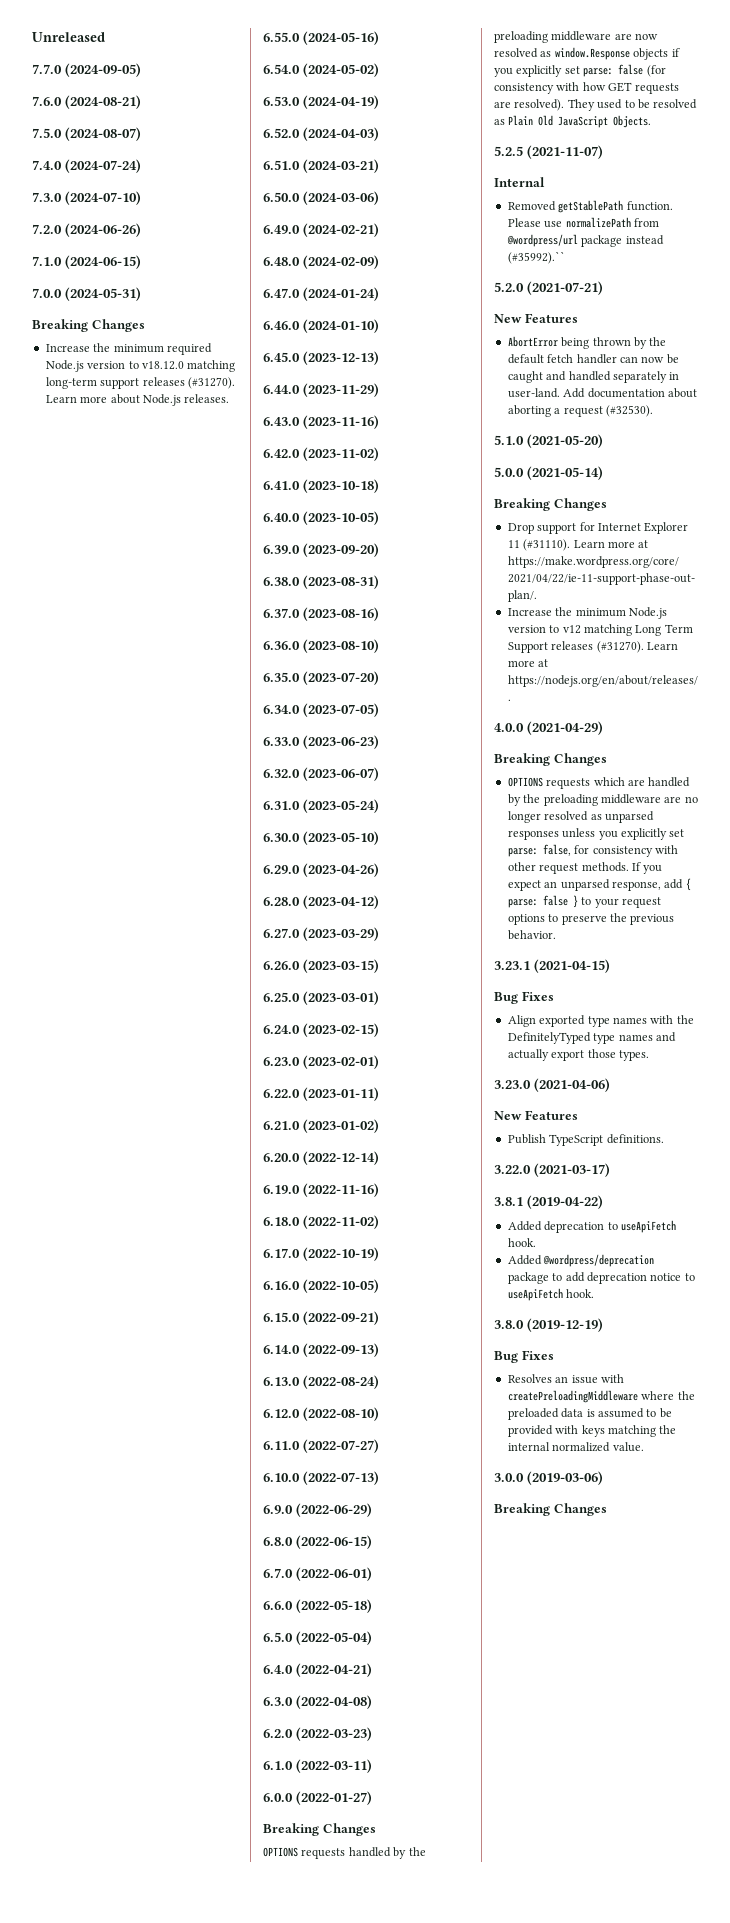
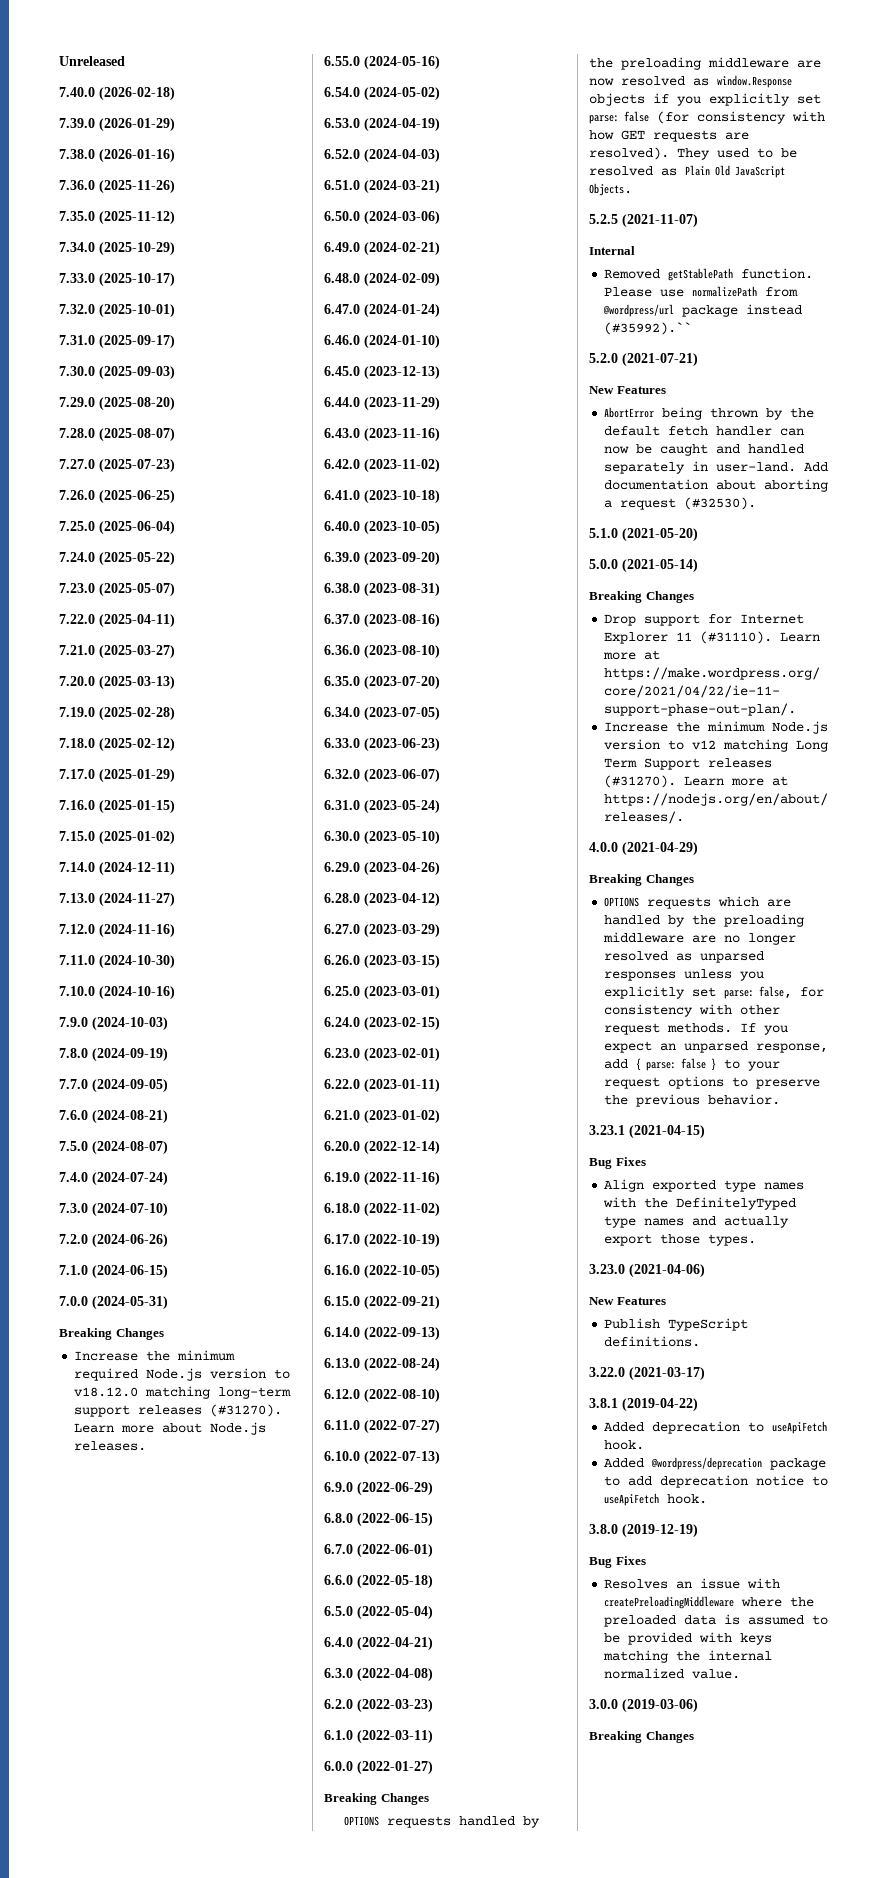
(105, 37) none -> [59,87,175,100] [59,118,175,131] [59,149,175,162] [59,180,175,193] [59,211,175,224] [59,242,175,255] [59,273,175,286] [59,304,175,317] [59,335,175,348] [59,366,175,379] [59,397,175,410] [59,428,175,441] [59,459,175,472] [59,490,175,503] [59,521,175,534] [59,552,175,565] [59,583,175,596] [59,614,175,627] [59,645,175,658] [59,676,175,689] [59,707,175,720] [59,738,175,751] [59,769,175,782] [59,800,175,813] [59,831,175,844] [59,862,175,875] [59,893,175,906] [59,924,175,937] [59,955,175,968] [59,986,175,999] [59,1017,168,1030] [59,1048,168,1061] // 7.40.0 (2026-02-18) // 7.39.0 (2026-01-29) // 7.38.0 (2026-01-16) // 7.36.0 (2025-11-26) // 7.35.0 (2025-11-12) // 7.34.0 (2025-10-29) // 7.33.0 (2025-10-17) // 7.32.0 (2025-10-01) // 7.31.0 (2025-09-17) // 7.30.0 (2025-09-03) // 7.29.0 (2025-08-20) // 7.28.0 (2025-08-07) // 7.27.0 (2025-07-23) // 7.26.0 (2025-06-25) // 7.25.0 (2025-06-04) // 7.24.0 (2025-05-22) // 7.23.0 (2025-05-07) // 7.22.0 (2025-04-11) // 7.21.0 (2025-03-27) // 7.20.0 (2025-03-13) // 7.19.0 (2025-02-28) // 7.18.0 (2025-02-12) // 7.17.0 (2025-01-29) // 7.16.0 (2025-01-15) // 7.15.0 (2025-01-02) // 7.14.0 (2024-12-11) // 7.13.0 (2024-11-27) // 7.12.0 (2024-11-16) // 7.11.0 (2024-10-30) // 7.10.0 (2024-10-16) // 7.9.0 (2024-10-03) // 7.8.0 (2024-09-19)

